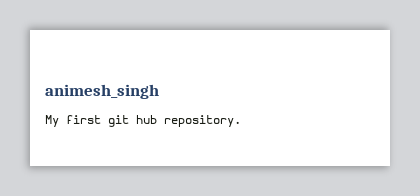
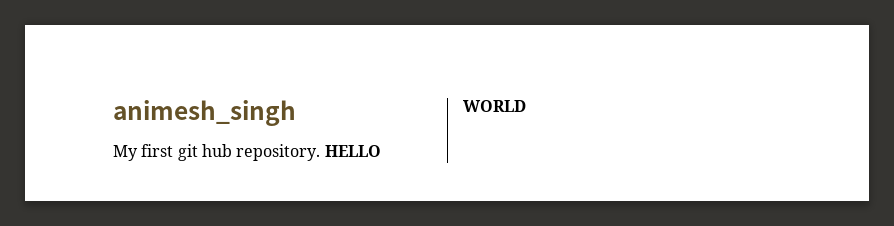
(241, 121) none -> [324,145,381,157] [463,100,526,112] HELLO WORLD

